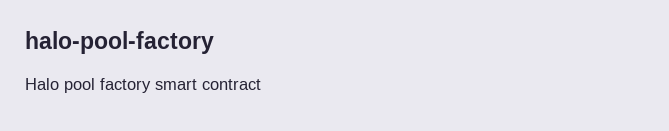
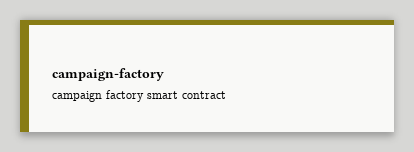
[25,31,214,54] [25,78,95,93] halo-pool-factory // Halo pool -> [52,68,164,81] [52,91,102,102] campaign-factory // campaign

